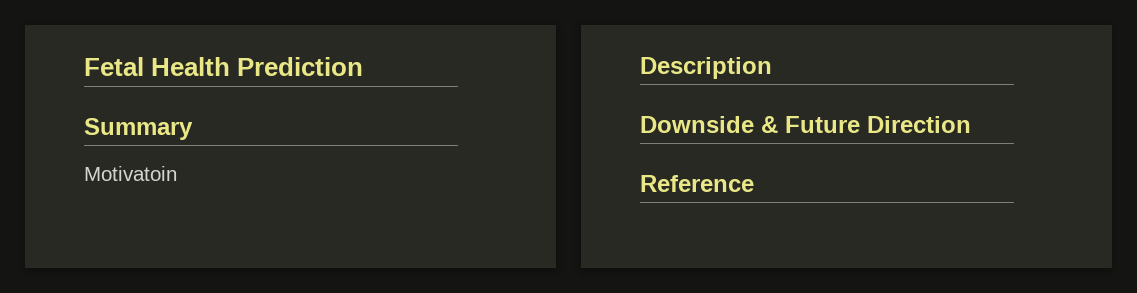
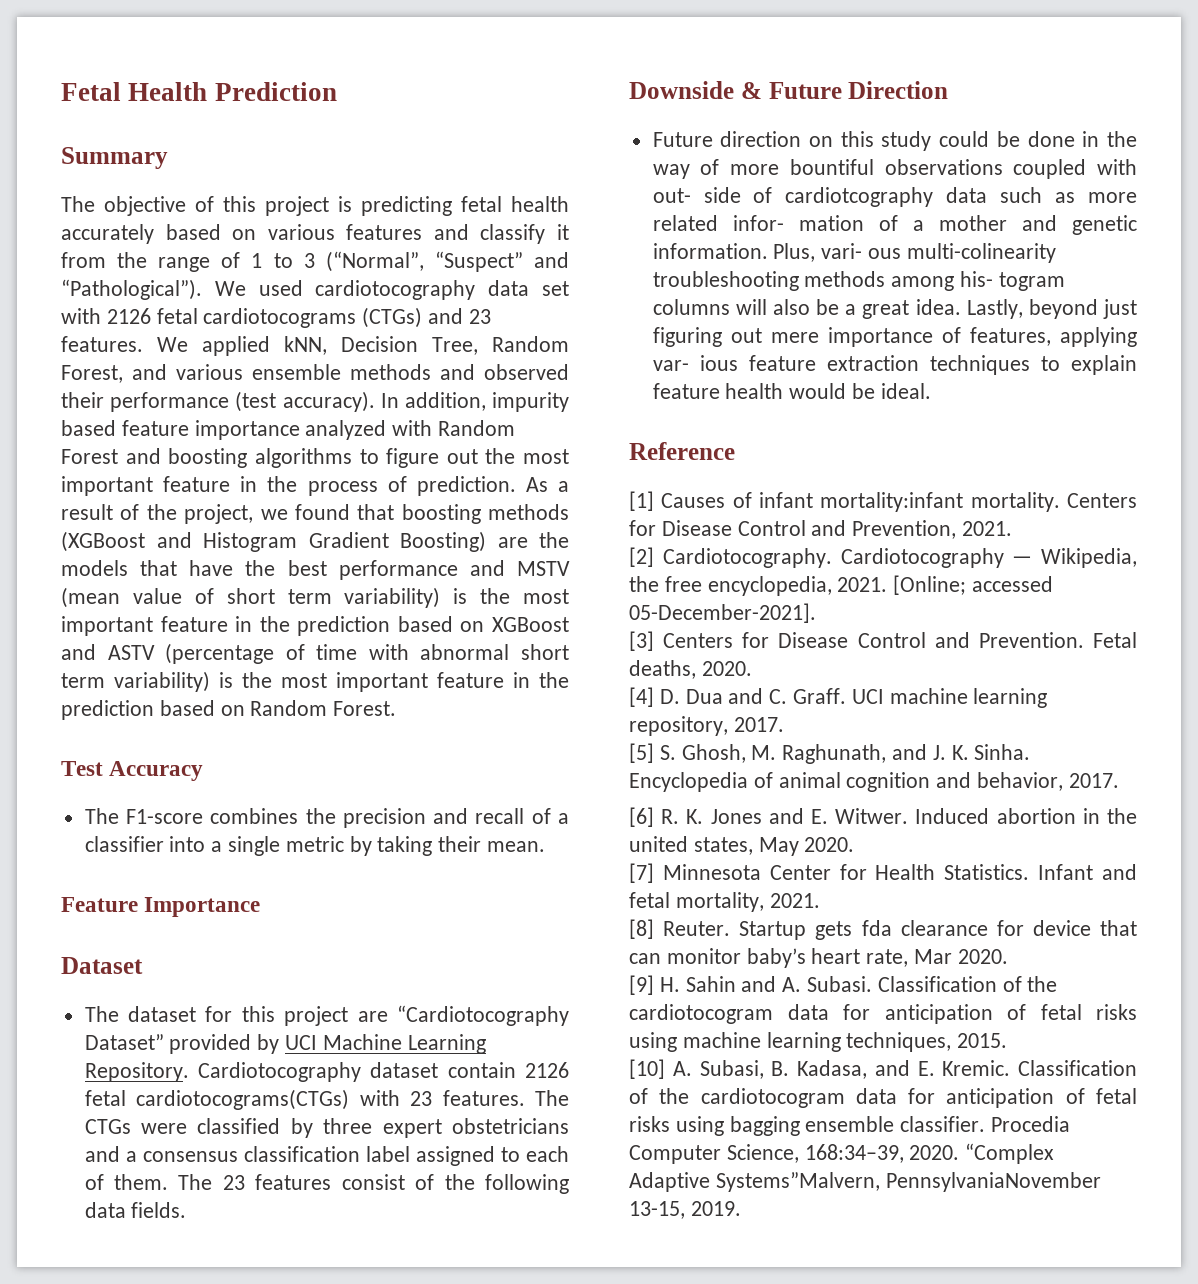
[84,166,177,181] [640,57,772,79] [640,116,971,133] [640,175,754,192] Motivatoin // Description // Downside & Future Direction // Reference -> [61,196,569,216] [61,224,569,244] [61,251,569,272] [61,279,569,300] [61,307,491,328] [61,336,569,356] [61,364,569,383] [61,391,569,412] [61,420,516,440] [61,448,569,468] [61,476,569,496] [61,504,569,524] [61,531,569,552] [61,560,570,580] [61,587,569,608] [61,616,569,636] [61,643,569,664] [61,671,569,692] [61,700,397,720] [61,761,204,781] [84,808,569,828] [84,836,546,856] [61,897,261,917] [61,957,143,974] [84,1005,569,1026] [84,1034,486,1054] [84,1062,569,1082] [84,1089,570,1110] [84,1118,569,1138] [84,1146,570,1166] [84,1174,569,1194] [84,1202,187,1218] [629,81,949,99] [652,131,1137,151] [652,159,1137,179] [652,187,1137,207] [652,215,1137,235] [652,243,1056,263] [652,271,1065,291] [652,299,1137,319] [652,327,1137,347] [652,355,1137,375] [652,383,931,399] [629,442,735,460] [629,491,1137,512] [629,520,1013,539] [629,547,1137,568] [629,575,1054,596] [629,603,816,623] [629,631,1137,651] [629,660,752,679] [629,687,1048,708] [629,716,784,736] [629,743,1031,764] [629,772,1119,792] [629,807,1137,827] [629,836,855,856] [629,863,1137,883] [629,892,820,912] [629,919,1137,940] [629,948,1008,968] [629,975,1058,995] [629,1004,1137,1024] [629,1032,1008,1052] [629,1059,1137,1079] [629,1088,1137,1108] [629,1116,1071,1136] [629,1143,1055,1164] [629,1172,1101,1192] [629,1201,741,1219] The objective of this project is predicting fetal health accurately based on various features and classify it from the range of 1 to 3 (“Normal”, “Suspect” and “Pathological”). We used cardiotocography data set with 2126 fetal cardiotocograms (CTGs) and 23 features. We applied kNN, Decision Tree, Random Forest, and various ensemble methods and observed their performance (test accuracy). In addition, impurity based feature importance analyzed with Random Forest and boosting algorithms to figure out the most important feature in the process of prediction. As a result of the project, we found that boosting methods (XGBoost and Histogram Gradient Boosting) are the models that have the best performance and MSTV (mean value of short term variability) is the most important feature in the prediction based on XGBoost and ASTV (percentage of time with abnormal short term variability) is the most important feature in the prediction based on Random Forest. // Test Accuracy // The F1-score combines the precision and recall of a classifier into a single metric by taking their mean. // Feature Importance // Dataset // The dataset for this project are “Cardiotocography Dataset” provided by UCI Machine Learning Repository. Cardiotocography dataset contain 2126 fetal cardiotocograms(CTGs) with 23 features. The CTGs were classified by three expert obstetricians and a consensus classification label assigned to each of them. The 23 features consist of the following data fields. // Downside & Future Direction // Future direction on this study could be done in the way of more bountiful observations coupled with out- side of cardiotcography data such as more related infor- mation of a mother and genetic information. Plus, vari- ous multi-colinearity troubleshooting methods among his- togram columns will also be a great idea. Lastly, beyond just figuring out mere importance of features, applying var- ious feature extraction techniques to explain feature health would be ideal. // Reference // [1] Causes of infant mortality:infant mortality. Centers for Disease Control and Prevention, 2021. // [2] Cardiotocography. Cardiotocography — Wikipedia, the free encyclopedia, 2021. [Online; accessed 05-December-2021]. // [3] Centers for Disease Control and Prevention. Fetal deaths, 2020. // [4] D. Dua and C. Graff. UCI machine learning repository, 2017. // [5] S. Ghosh, M. Raghunath, and J. K. Sinha. Encyclopedia of animal cognition and behavior, 2017. // [6] R. K. Jones and E. Witwer. Induced abortion in the united states, May 2020. // [7] Minnesota Center for Health Statistics. Infant and fetal mortality, 2021. // [8] Reuter. Startup gets fda clearance for device that can monitor baby’s heart rate, Mar 2020. // [9] H. Sahin and A. Subasi. Classification of the cardiotocogram data for anticipation of fetal risks using machine learning techniques, 2015. // [10] A. Subasi, B. Kadasa, and E. Kremic. Classification of the cardiotocogram data for anticipation of fetal risks using bagging ensemble classifier. Procedia Computer Science, 168:34–39, 2020. “Complex Adaptive Systems”Malvern, PennsylvaniaNovember 13-15, 2019.

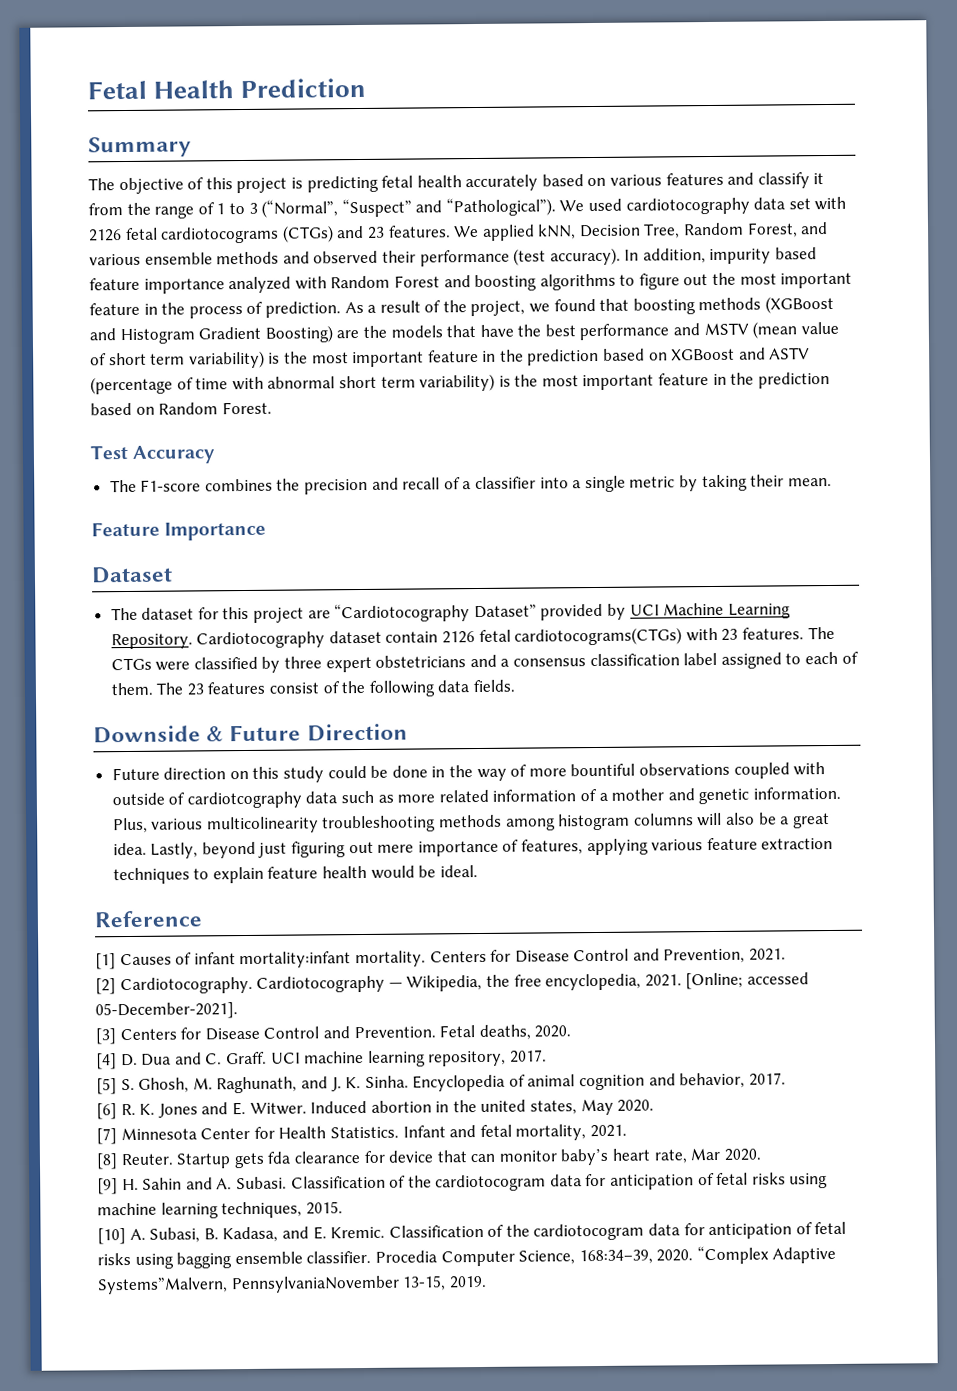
[652,187,741,203] out- side -> [111,792,165,806] outside
[732,215,864,231] infor- mation -> [492,789,577,802] information
[821,243,1056,263] vari- ous multi-colinearity -> [151,816,319,834] various multicolinearity
[960,271,1065,291] his- togram -> [558,813,631,831] histogram
[652,355,738,371] var- ious -> [651,839,704,851] various

